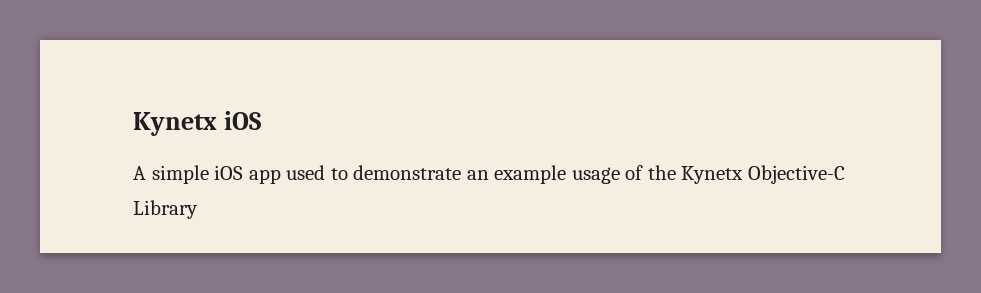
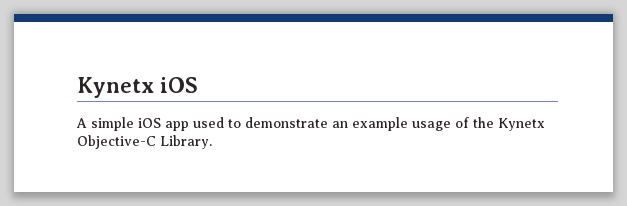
[133,200,198,219] Library -> [160,135,212,149] Library.

